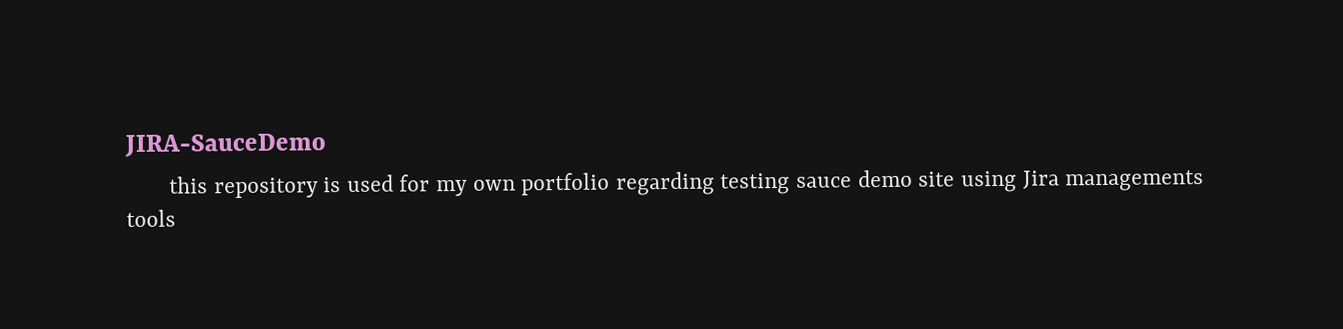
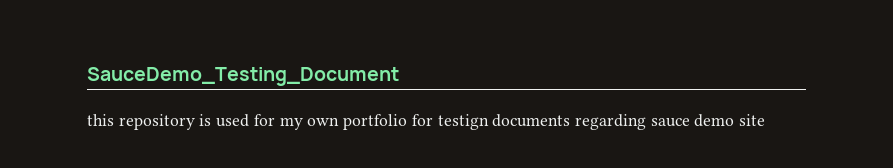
[124,133,326,158] JIRA-SauceDemo -> [87,67,399,86] SauceDemo_Testing_Document
[615,169,1205,196] [126,209,176,228] regarding testing sauce demo site using Jira managements tools -> [411,114,766,130] for testign documents regarding sauce demo site

